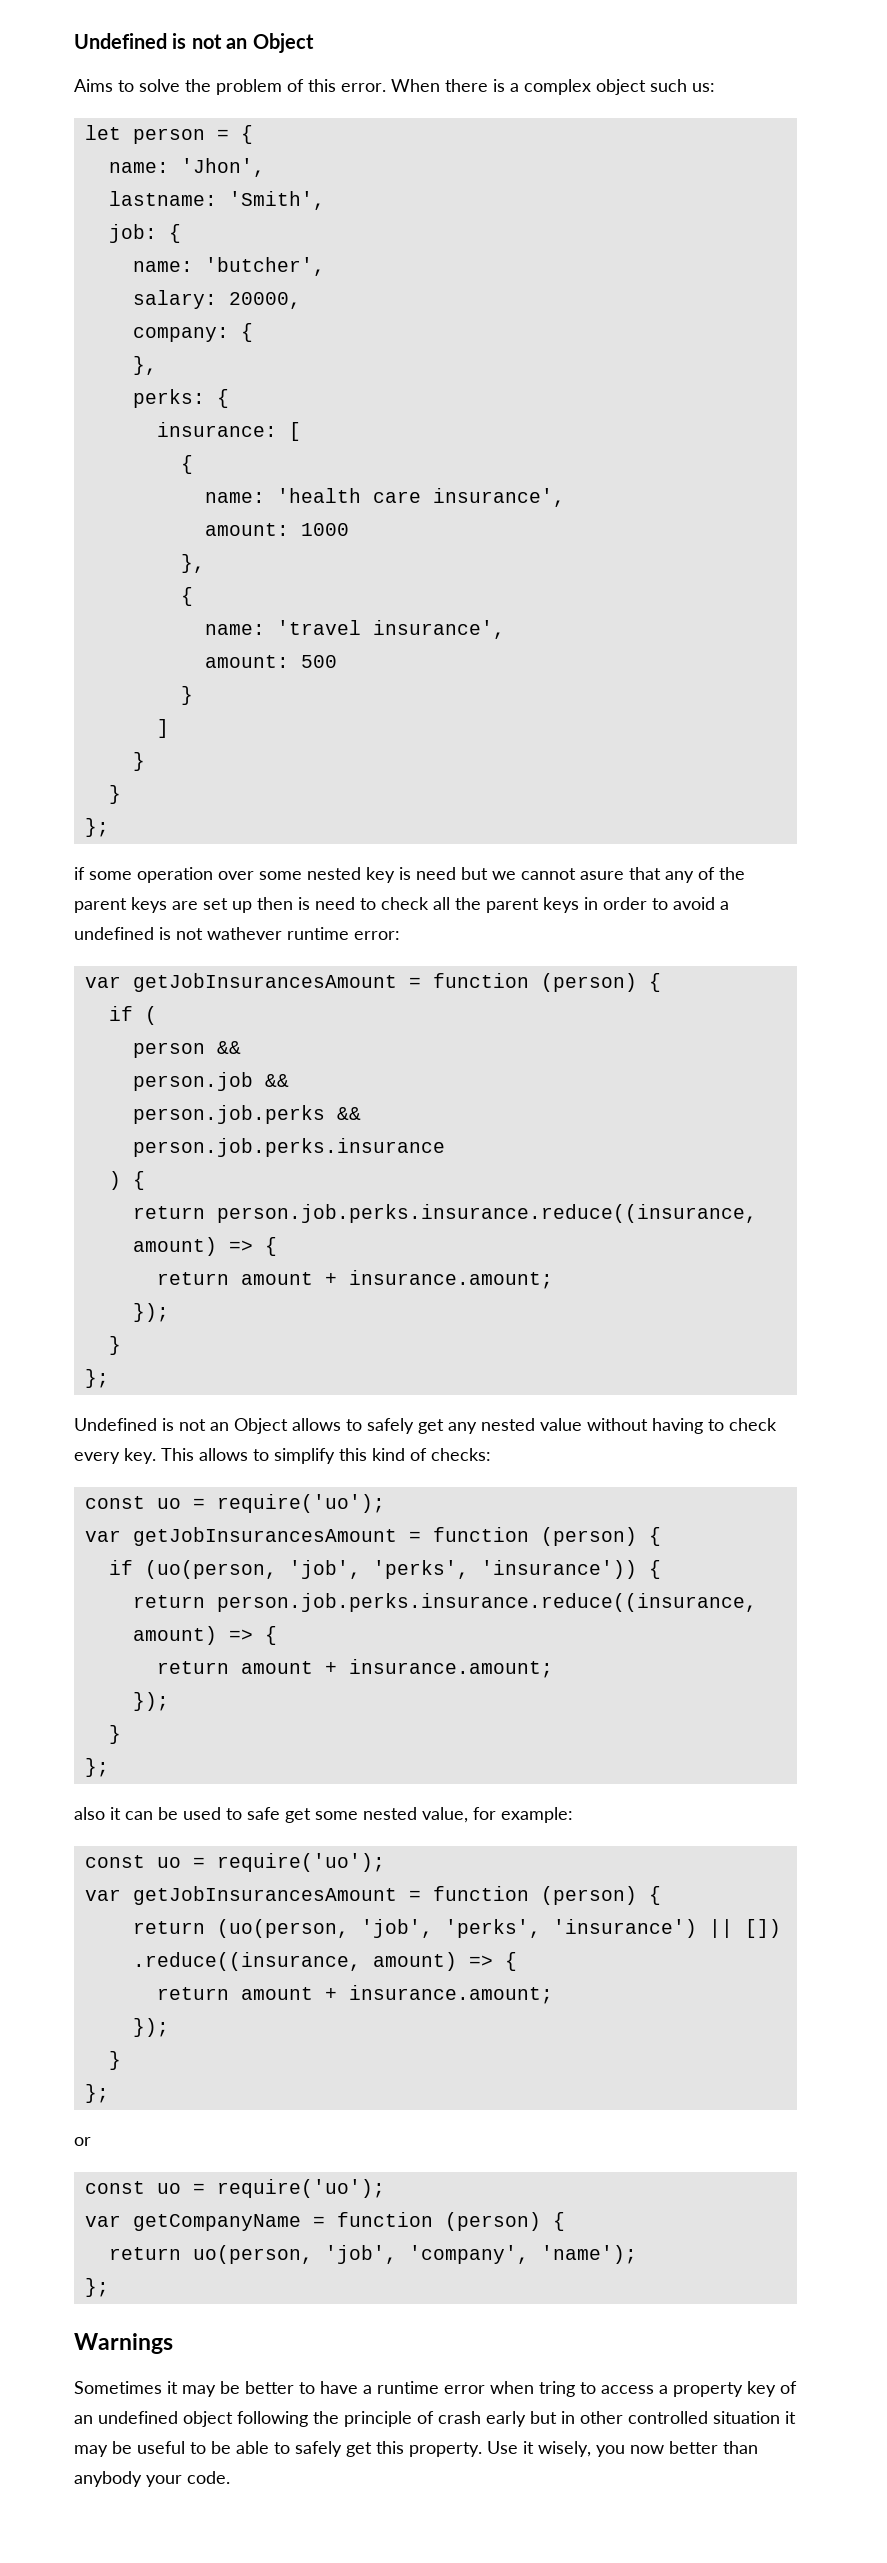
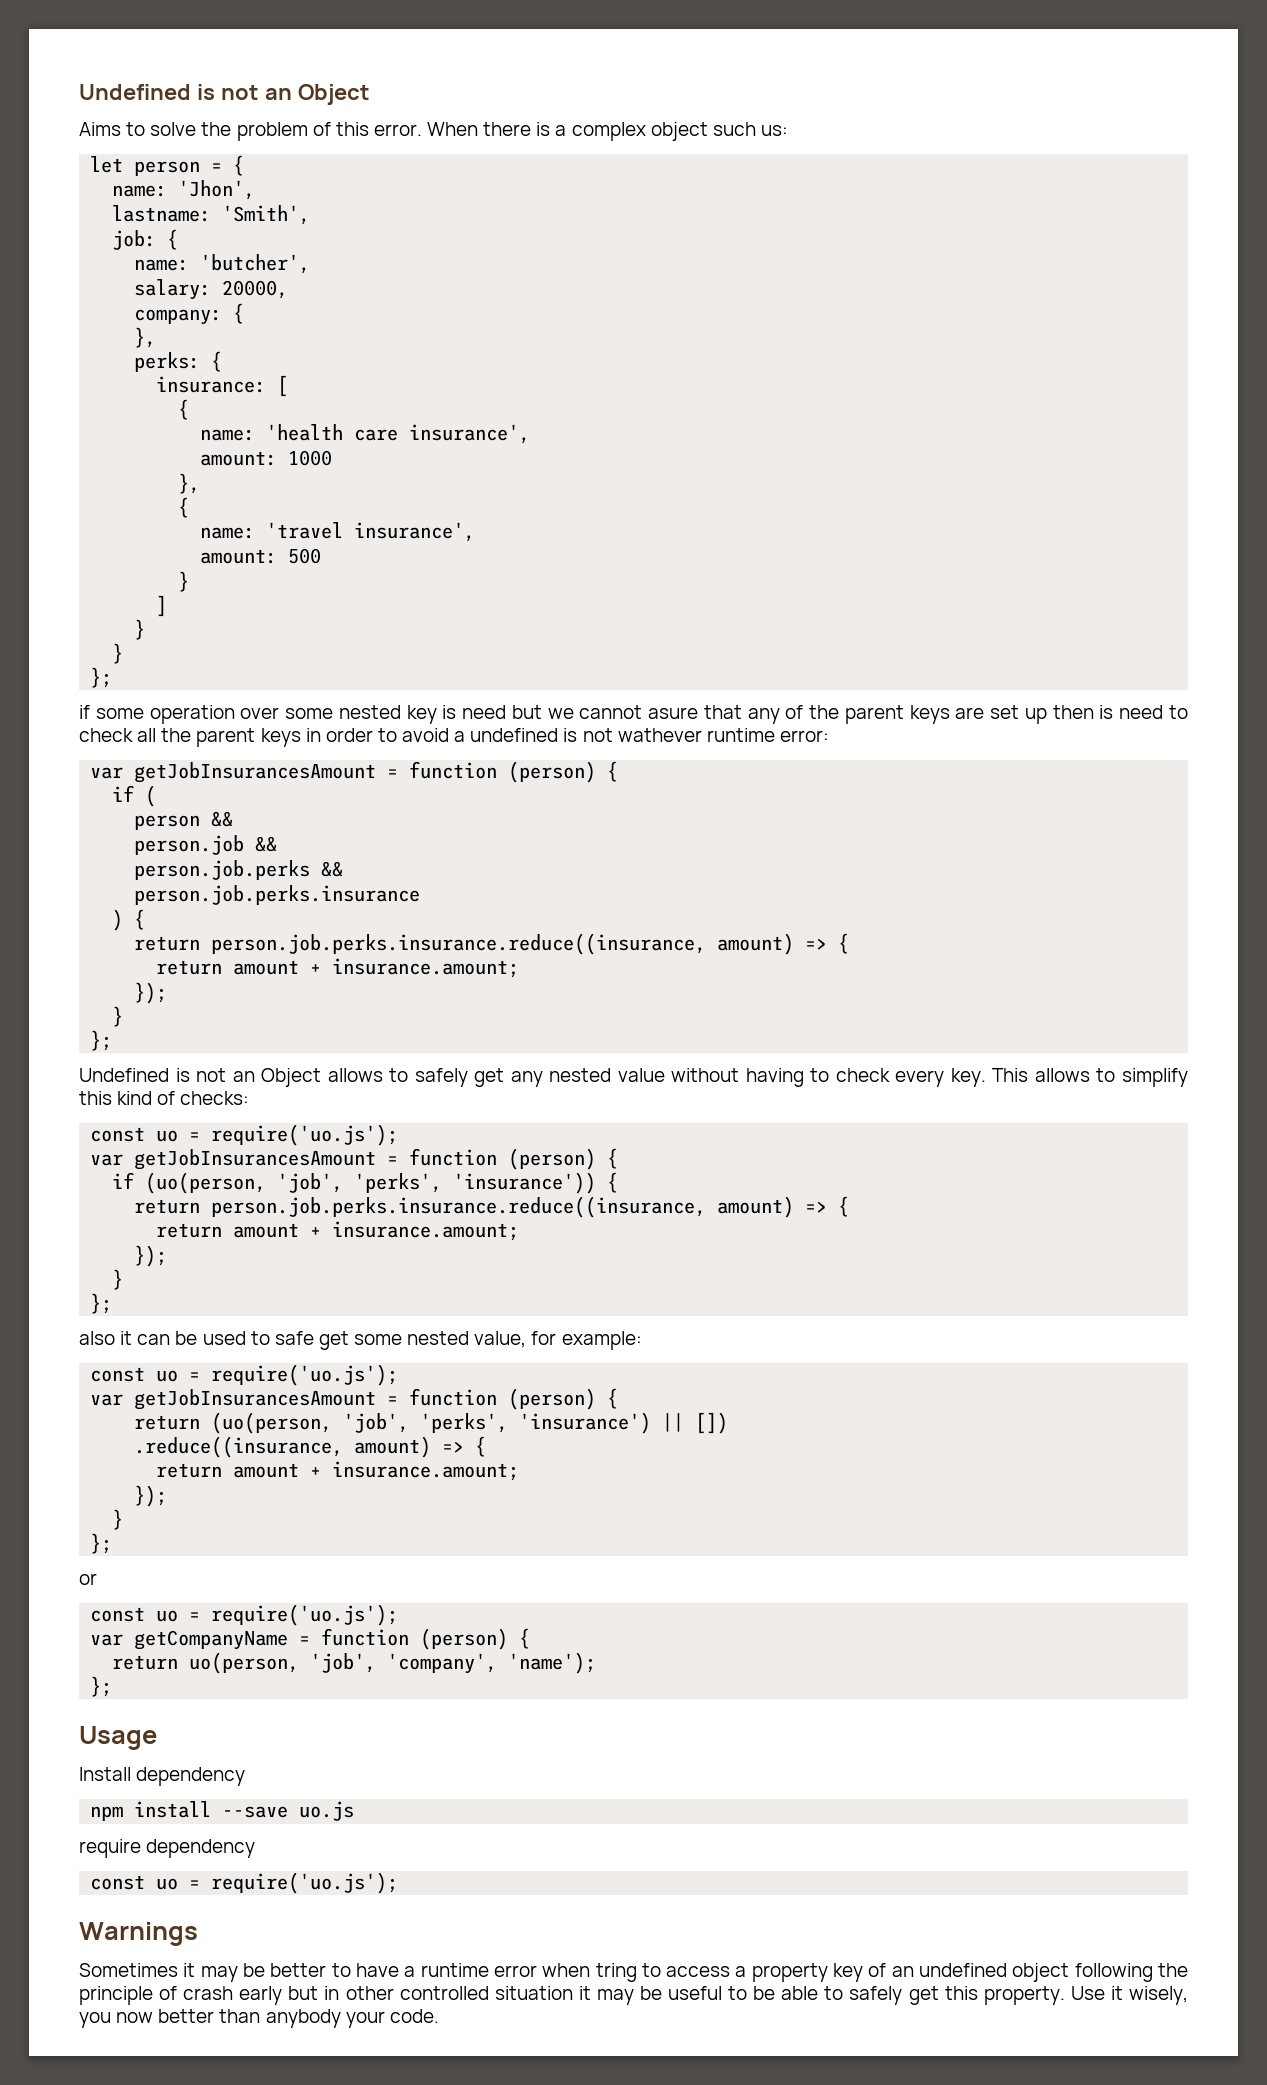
[216,1494,385,1513] require('uo'); -> [211,1124,399,1146] require('uo.js');
[216,1853,385,1872] require('uo'); -> [211,1364,399,1386] require('uo.js');
[216,2179,385,2198] require('uo'); -> [211,1604,399,1626] require('uo.js');
(109, 2287) none -> [79,1726,157,1750] [79,1767,246,1786] [90,1801,355,1821] [79,1839,256,1858] [90,1872,399,1894] // Usage // Install dependency // npm install --save uo.js // require dependency // const uo = require('uo.js');

